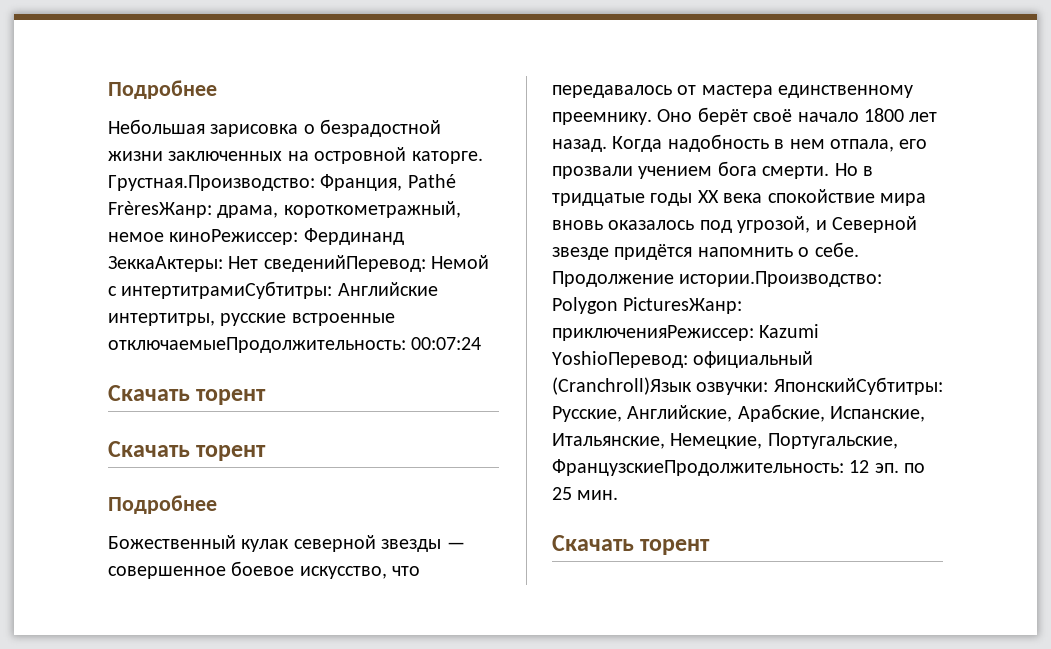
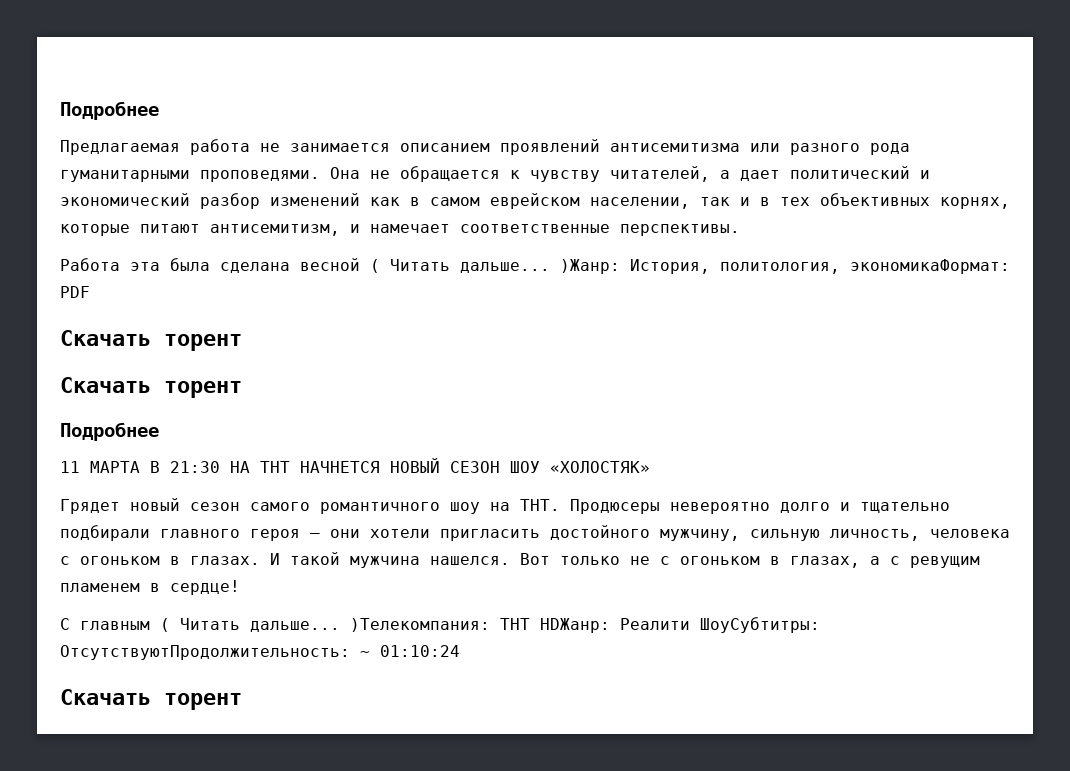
[108,80,217,99] [108,119,442,137] [108,147,483,164] [108,174,456,191] [108,201,461,218] [108,228,404,245] [108,255,490,272] [108,281,438,299] [108,313,395,326] [108,337,482,353] Подробнее // Небольшая зарисовка о безрадостной жизни заключенных на островной каторге. Грустная.Производство: Франция, Pathé FrèresЖанр: драма, короткометражный, немое киноРежиссер: Фердинанд ЗеккаАктеры: Нет сведенийПеревод: Немой с интертитрамиСубтитры: Английские интертитры, русские встроенные отключаемыеПродолжительность: 00:07:24 -> [60,101,159,120] [60,139,910,155] [60,166,930,182] [60,193,1010,209] [60,224,740,236] [60,258,1010,274] [60,286,90,298] Подробнее // Предлагаемая работа не занимается описанием проявлений антисемитизма или разного рода гуманитарными проповедями. Она не обращается к чувству читателей, а дает политический и экономический разбор изменений как в самом еврейском населении, так и в тех объективных корнях, которые питают антисемитизм, и намечает соответственные перспективы. // Работа эта была сделана весной ( Читать дальше... )Жанр: История, политология, экономикаФормат: PDF
[108,535,465,552] [108,561,421,579] [552,85,914,98] [552,107,938,125] [552,134,928,152] [552,161,873,179] [552,189,926,206] [552,216,917,233] [552,242,859,260] [552,271,883,287] [552,297,743,314] [552,324,820,341] [552,351,814,368] [552,377,943,395] [552,404,926,422] [552,433,898,449] [552,459,926,476] [552,487,619,500] Божественный кулак северной звезды — совершенное боевое искусство, что передавалось от мастера единственному преемнику. Оно берёт своё начало 1800 лет назад. Когда надобность в нем отпала, его прозвали учением бога смерти. Но в тридцатые годы XX века спокойствие мира вновь оказалось под угрозой, и Северной звезде придётся напомнить о себе. Продолжение истории.Производство: Polygon PicturesЖанр: приключенияРежиссер: Kazumi YoshioПеревод: официальный (Cranchroll)Язык озвучки: ЯпонскийСубтитры: Русские, Английские, Арабские, Испанские, Итальянские, Немецкие, Португальские, ФранцузскиеПродолжительность: 12 эп. по 25 мин. -> [60,458,650,473] [60,498,950,514] [60,525,1010,541] [60,552,980,568] [60,580,240,595] [60,617,820,633] [60,645,460,660] 11 МАРТА В 21:30 НА ТНТ НАЧНЕТСЯ НОВЫЙ СЕЗОН ШОУ «ХОЛОСТЯК» // Грядет новый сезон самого романтичного шоу на ТНТ. Продюсеры невероятно долго и тщательно подбирали главного героя — они хотели пригласить достойного мужчину, сильную личность, человека с огоньком в глазах. И такой мужчина нашелся. Вот только не с огоньком в глазах, а с ревущим пламенем в сердце! // С главным ( Читать дальше... )Телекомпания: ТНТ HDЖанр: Реалити ШоуСубтитры: ОтсутствуютПродолжительность: ~ 01:10:24

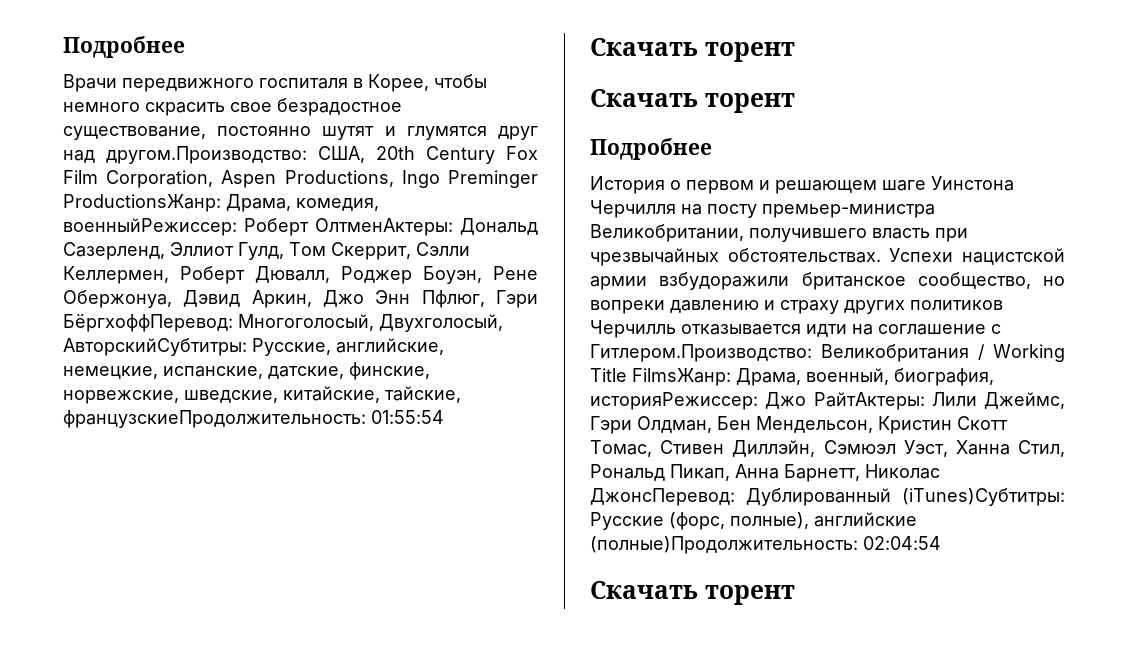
[60,101,159,120] [60,139,910,155] [60,166,930,182] [60,193,1010,209] [60,224,740,236] [60,258,1010,274] [60,286,90,298] Подробнее // Предлагаемая работа не занимается описанием проявлений антисемитизма или разного рода гуманитарными проповедями. Она не обращается к чувству читателей, а дает политический и экономический разбор изменений как в самом еврейском населении, так и в тех объективных корнях, которые питают антисемитизм, и намечает соответственные перспективы. // Работа эта была сделана весной ( Читать дальше... )Жанр: История, политология, экономикаФормат: PDF -> [63,36,185,58] [63,74,487,92] [63,98,402,116] [63,126,538,140] [63,146,538,164] [63,170,538,188] [63,194,379,212] [63,218,538,236] [63,242,470,260] [63,266,538,284] [63,290,538,308] [63,314,503,332] [63,338,444,356] [63,362,430,380] [63,386,461,404] [63,410,444,428] Подробнее // Врачи передвижного госпиталя в Корее, чтобы немного скрасить свое безрадостное существование, постоянно шутят и глумятся друг над другом.Производство: США, 20th Century Fox Film Corporation, Aspen Productions, Ingo Preminger ProductionsЖанр: Драма, комедия, военныйРежиссер: Роберт ОлтменАктеры: Дональд Сазерленд, Эллиот Гулд, Том Скеррит, Сэлли Келлермен, Роберт Дювалл, Роджер Боуэн, Рене Обержонуа, Дэвид Аркин, Джо Энн Пфлюг, Гэри БёргхоффПеревод: Многоголосый, Двухголосый, АвторскийСубтитры: Русские, английские, немецкие, испанские, датские, финские, норвежские, шведские, китайские, тайские, французскиеПродолжительность: 01:55:54
[60,458,650,473] [60,498,950,514] [60,525,1010,541] [60,552,980,568] [60,580,240,595] [60,617,820,633] [60,645,460,660] 11 МАРТА В 21:30 НА ТНТ НАЧНЕТСЯ НОВЫЙ СЕЗОН ШОУ «ХОЛОСТЯК» // Грядет новый сезон самого романтичного шоу на ТНТ. Продюсеры невероятно долго и тщательно подбирали главного героя — они хотели пригласить достойного мужчину, сильную личность, человека с огоньком в глазах. И такой мужчина нашелся. Вот только не с огоньком в глазах, а с ревущим пламенем в сердце! // С главным ( Читать дальше... )Телекомпания: ТНТ HDЖанр: Реалити ШоуСубтитры: ОтсутствуютПродолжительность: ~ 01:10:24 -> [590,176,1014,194] [590,200,935,218] [590,224,968,242] [590,248,1065,266] [590,272,1065,290] [590,300,1003,314] [590,320,1001,338] [590,344,1065,362] [590,368,994,386] [590,392,1065,410] [590,416,1008,434] [590,440,1065,457] [590,464,940,482] [590,488,1065,506] [590,512,917,530] [590,536,941,554] История о первом и решающем шаге Уинстона Черчилля на посту премьер-министра Великобритании, получившего власть при чрезвычайных обстоятельствах. Успехи нацистской армии взбудоражили британское сообщество, но вопреки давлению и страху других политиков Черчилль отказывается идти на соглашение с Гитлером.Производство: Великобритания / Working Title FilmsЖанр: Драма, военный, биография, историяРежиссер: Джо РайтАктеры: Лили Джеймс, Гэри Олдман, Бен Мендельсон, Кристин Скотт Томас, Стивен Диллэйн, Сэмюэл Уэст, Ханна Стил, Рональд Пикап, Анна Барнетт, Николас ДжонсПеревод: Дублированный (iTunes)Субтитры: Русские (форс, полные), английские (полные)Продолжительность: 02:04:54

